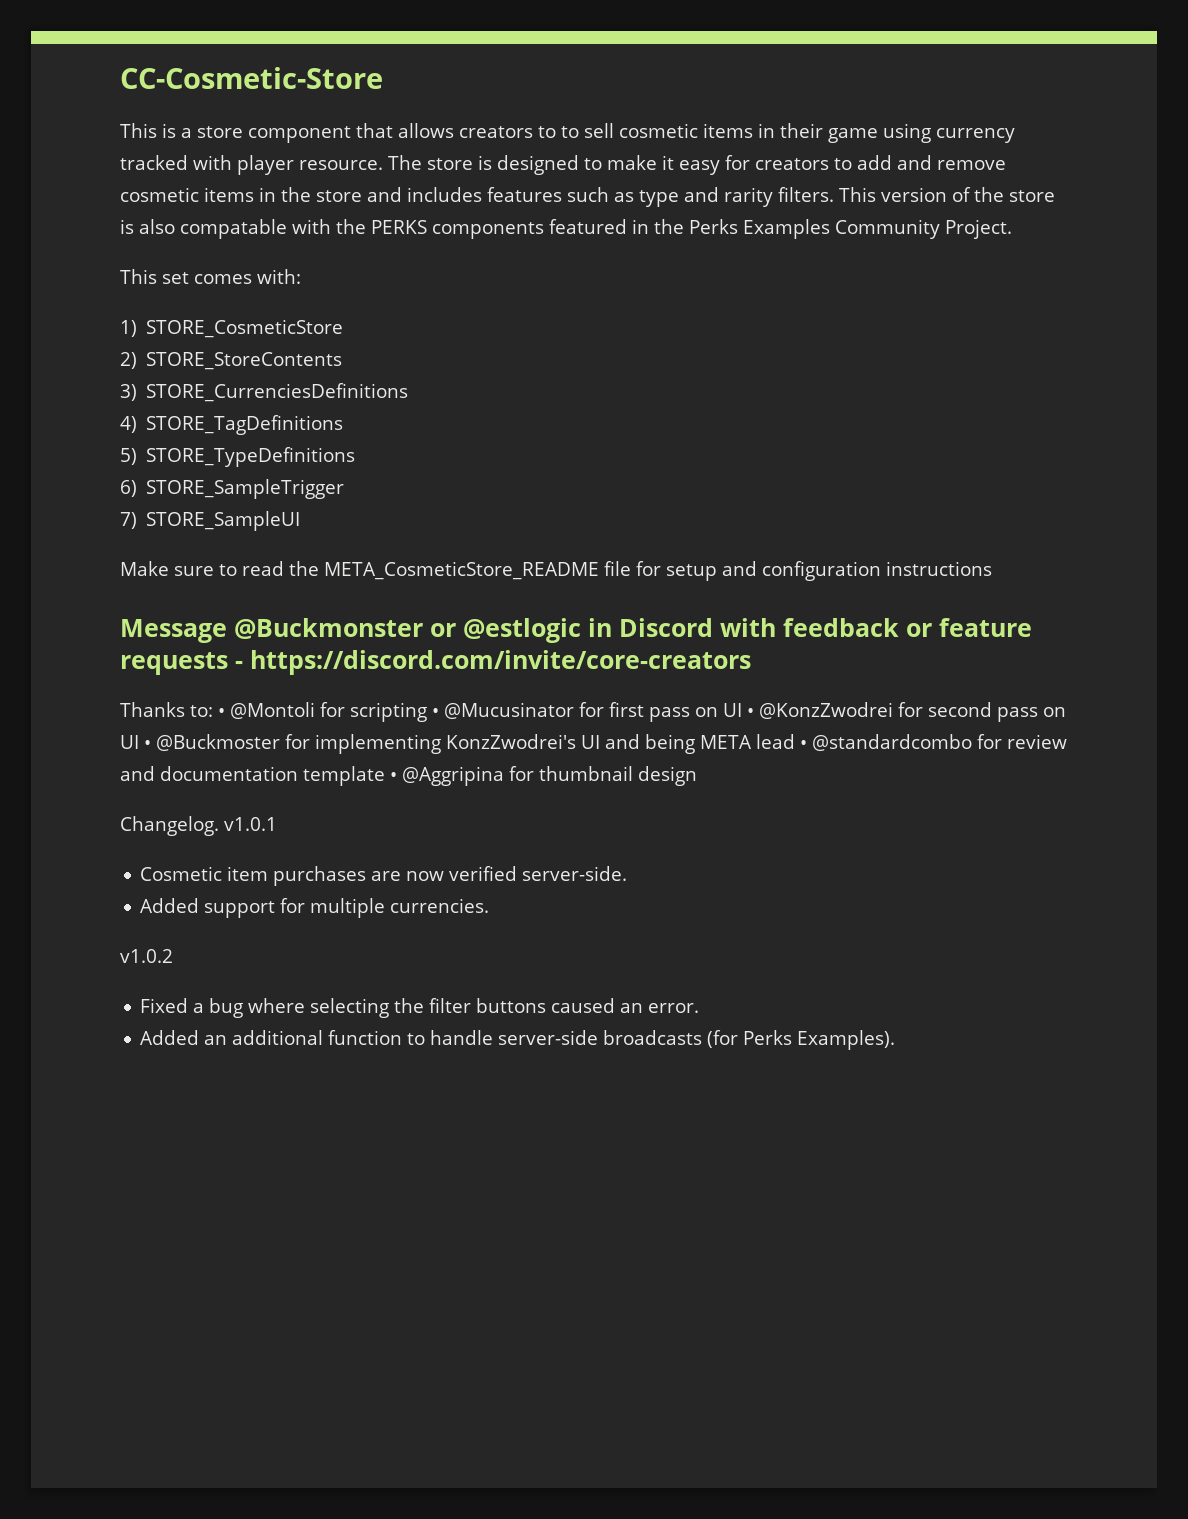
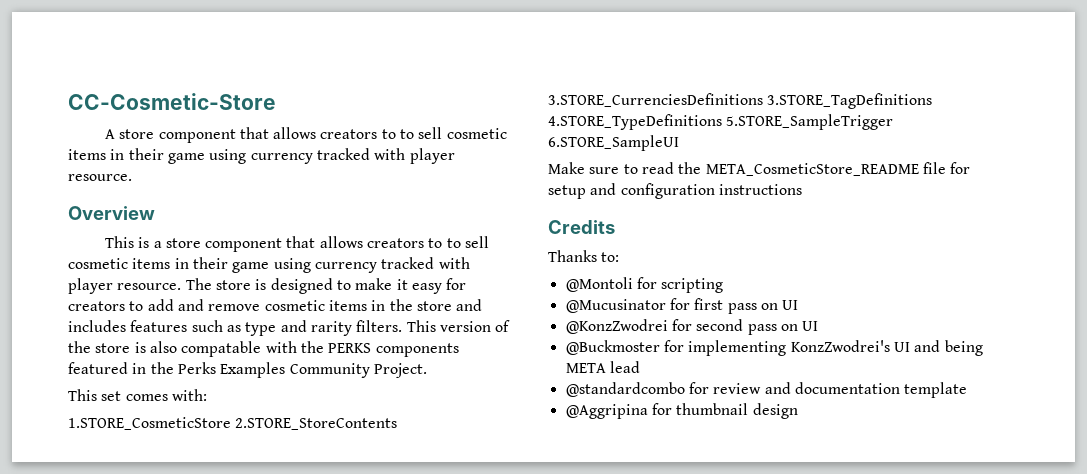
(383, 78) none -> [104,127,507,143] [68,148,455,164] [68,174,132,181] [68,206,155,220] // A store component that allows creators to to sell cosmetic items in their game using currency tracked with player resource. // Overview
[120,319,344,338] [120,352,343,370] [120,383,409,402] [120,415,344,435] [120,447,356,467] [120,479,345,499] [120,511,301,531] 1) STORE_CosmeticStore // 2) STORE_StoreContents // 3) STORE_CurrenciesDefinitions // 4) STORE_TagDefinitions // 5) STORE_TypeDefinitions // 6) STORE_SampleTrigger // 7) STORE_SampleUI -> [68,417,398,430] [548,93,933,109] [548,114,894,130] [548,135,679,151] 1.STORE_CosmeticStore 2.STORE_StoreContents 3.STORE_CurrenciesDefinitions 3.STORE_TagDefinitions 4.STORE_TypeDefinitions 5.STORE_SampleTrigger 6.STORE_SampleUI
[120,618,1032,643] [120,650,751,675] Message @Buckmonster or @estlogic in Discord with feedback or feature requests - https://discord.com/invite/core-creators -> [548,220,615,234] Credits
[218,708,225,717] • -> (620, 257) //
[432,708,439,717] • -> (724, 285) //
[747,708,754,717] • -> (799, 305) //
[144,740,151,749] • -> (819, 326) //
[799,740,807,749] • -> (640, 367) //
[390,772,397,781] • -> (968, 390) //
[120,816,277,836] [140,866,628,886] [140,898,490,918] [120,949,173,963] [140,998,700,1018] [140,1030,896,1050] // Changelog. v1.0.1 // Cosmetic item purchases are now verified server-side. // Added support for multiple currencies. // v1.0.2 // Fixed a bug where selecting the filter buttons caused an error. // Added an additional function to handle server-side broadcasts (for Perks Examples). -> (798, 411) none

